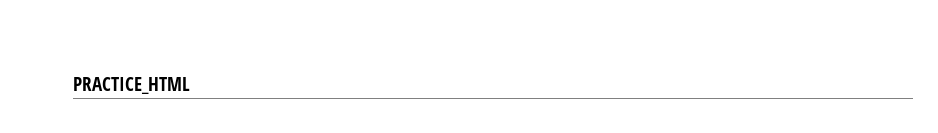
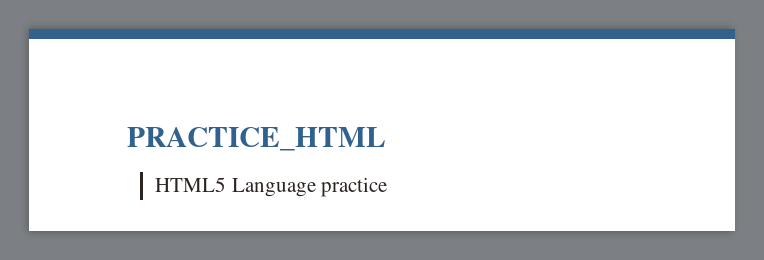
(190, 85) none -> [154,177,388,197] // HTML5 Language practice

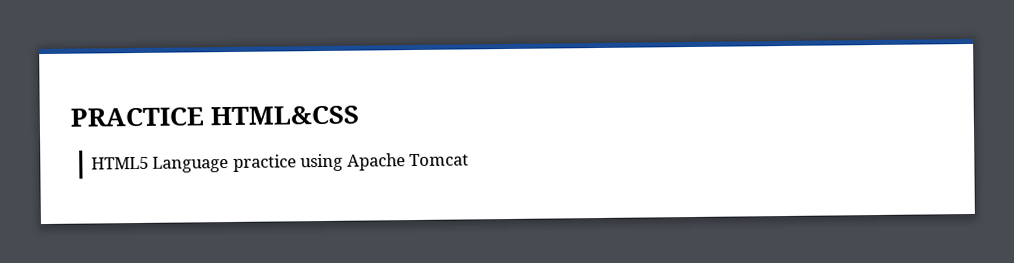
[127,127,386,151] PRACTICE_HTML -> [70,105,360,127] PRACTICE HTML&CSS
(388, 187) none -> [300,153,470,172] using Apache Tomcat

